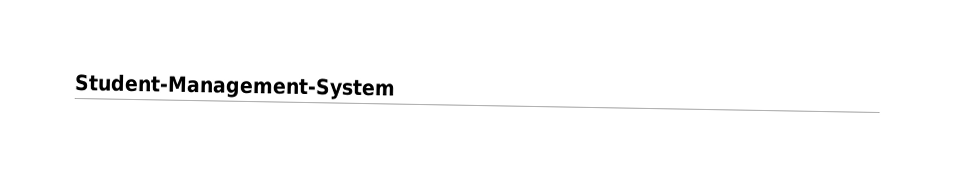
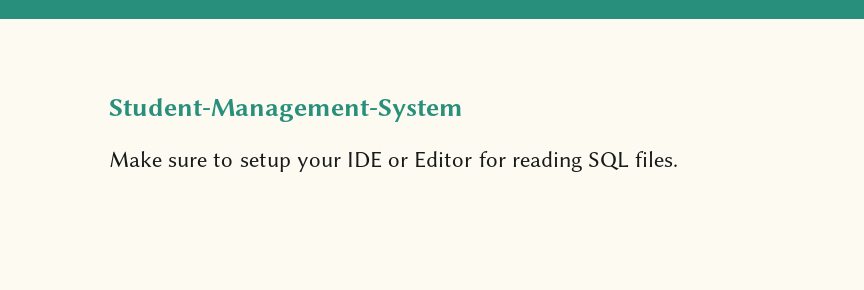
(396, 87) none -> [109,151,679,172] // Make sure to setup your IDE or Editor for reading SQL files.

